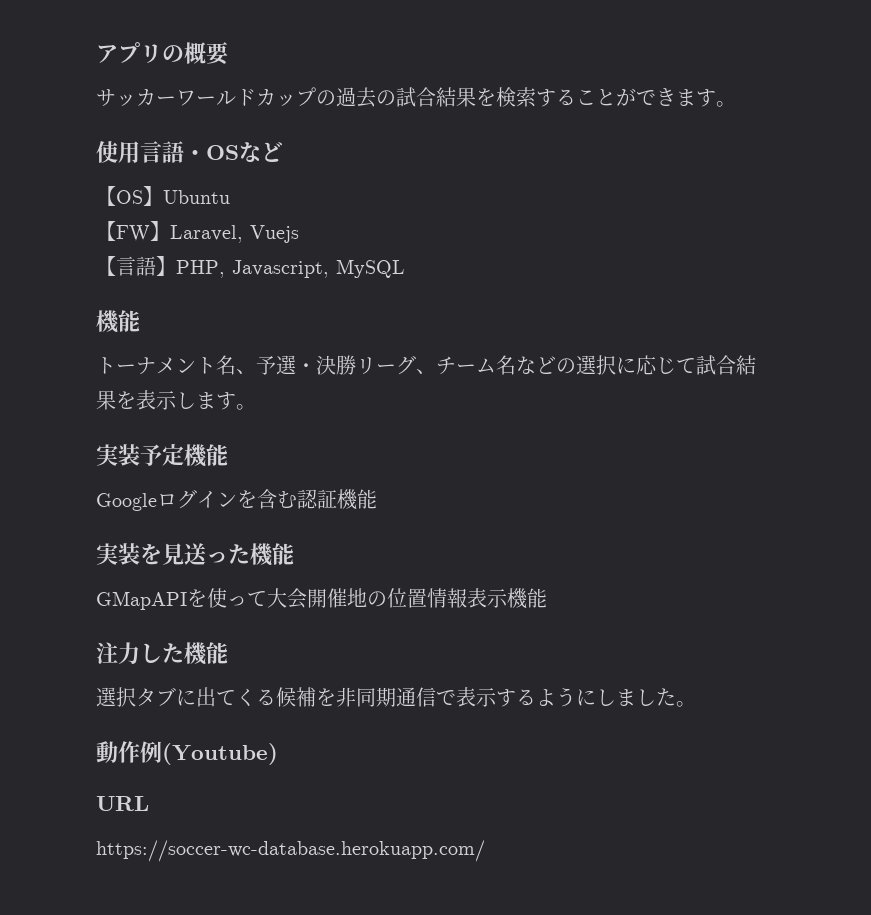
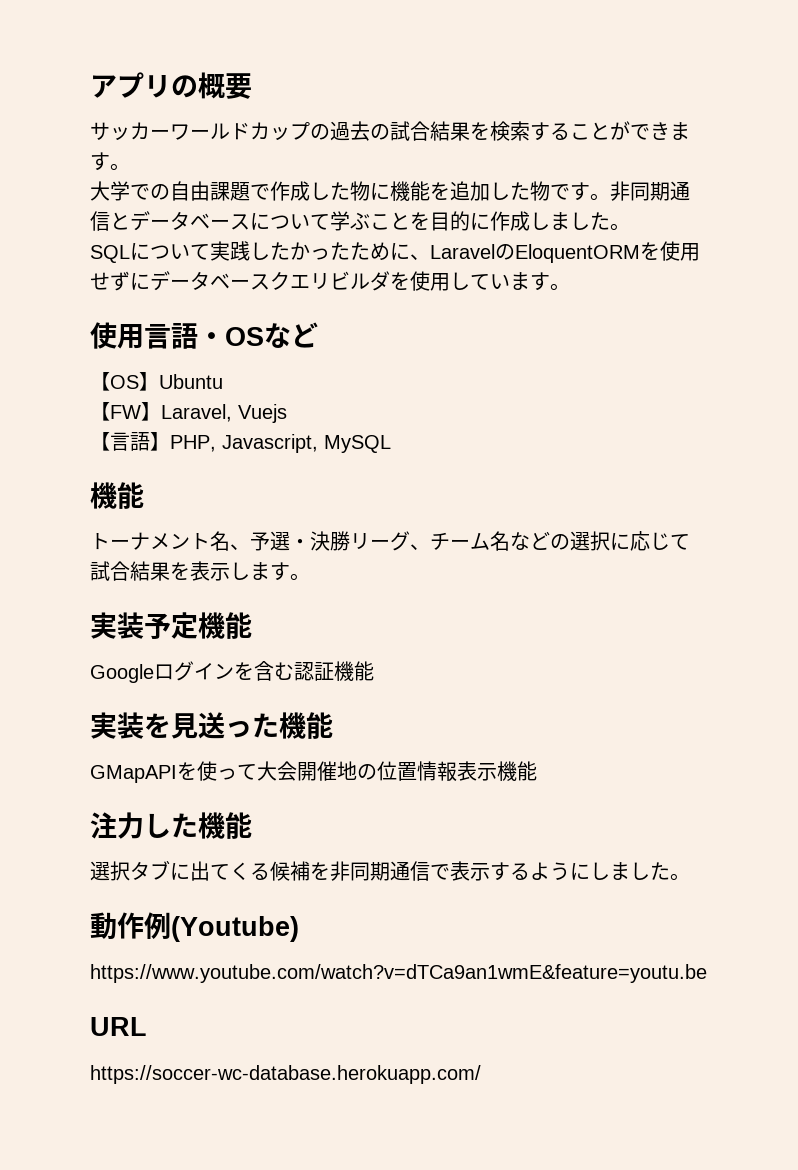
(736, 104) none -> [90,181,690,201] [90,211,630,231] [90,241,700,263] [90,271,570,291] // 大学での自由課題で作成した物に機能を追加した物です。非同期通信とデータベースについて学ぶことを目的に作成しました。 // SQLについて実践したかったために、LaravelのEloquentORMを使用せずにデータベースクエリビルダを使用しています。
(278, 754) none -> [90,964,707,983] // https://www.youtube.com/watch?v=dTCa9an1wmE&feature=youtu.be

